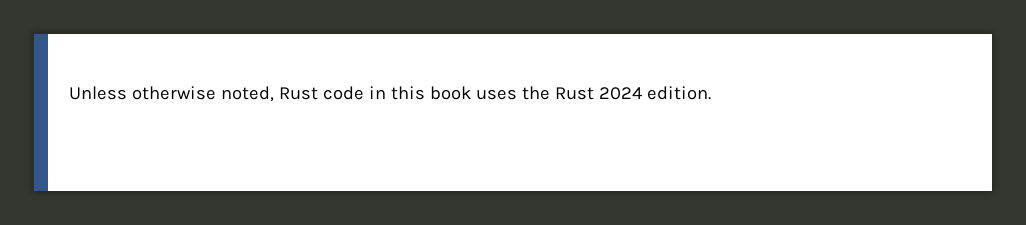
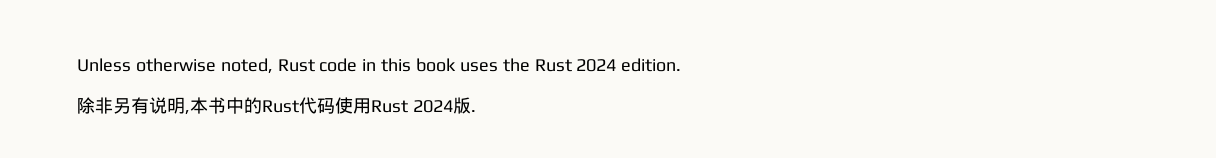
(711, 93) none -> [77,97,476,115] // 除非另有说明,本书中的Rust代码使用Rust 2024版.

